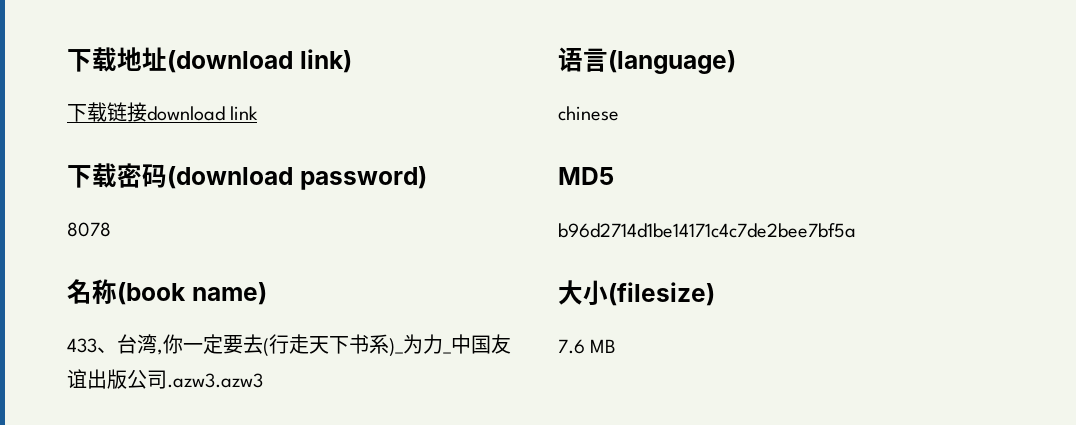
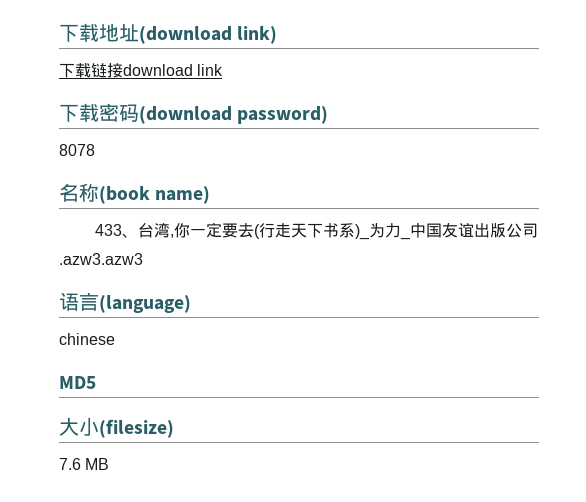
[558,223,856,238] // b96d2714d1be14171c4c7de2bee7bf5a -> (96, 382) none

